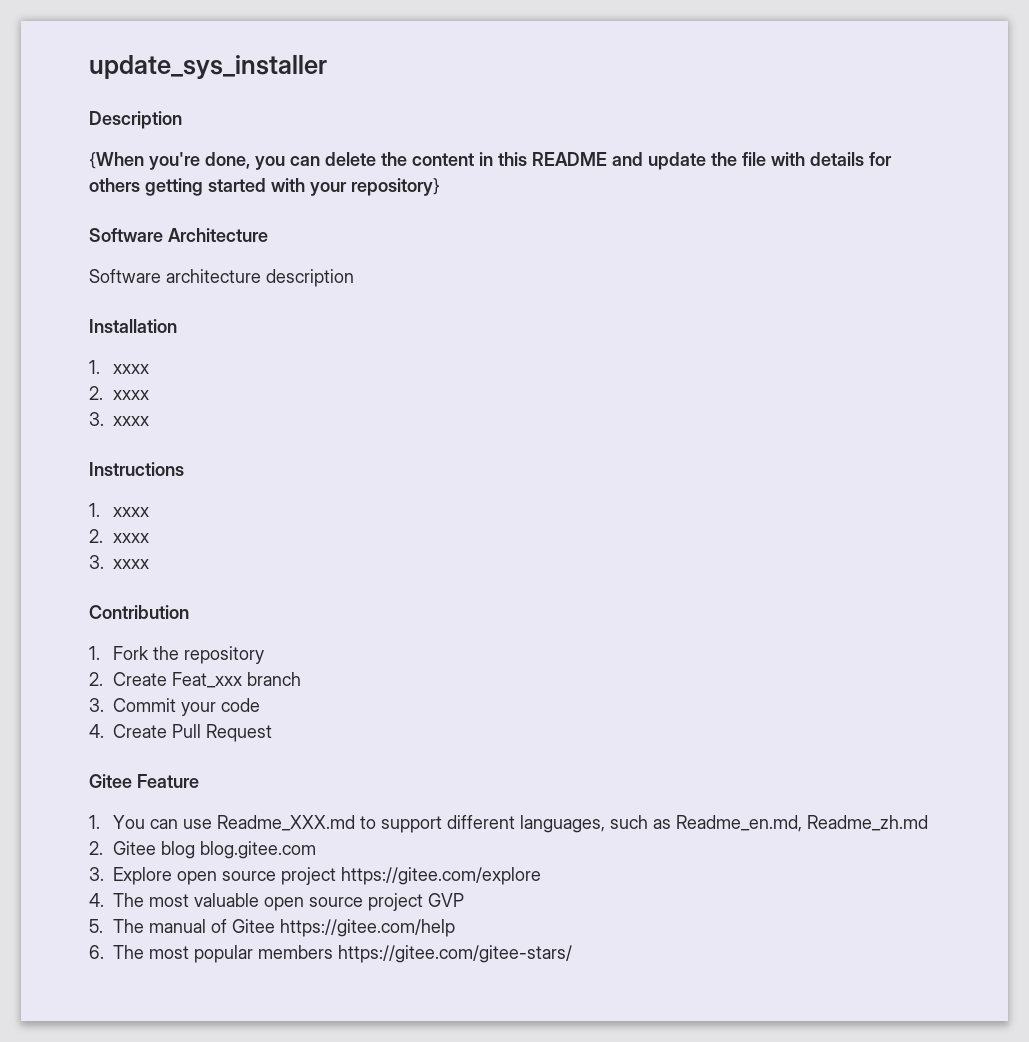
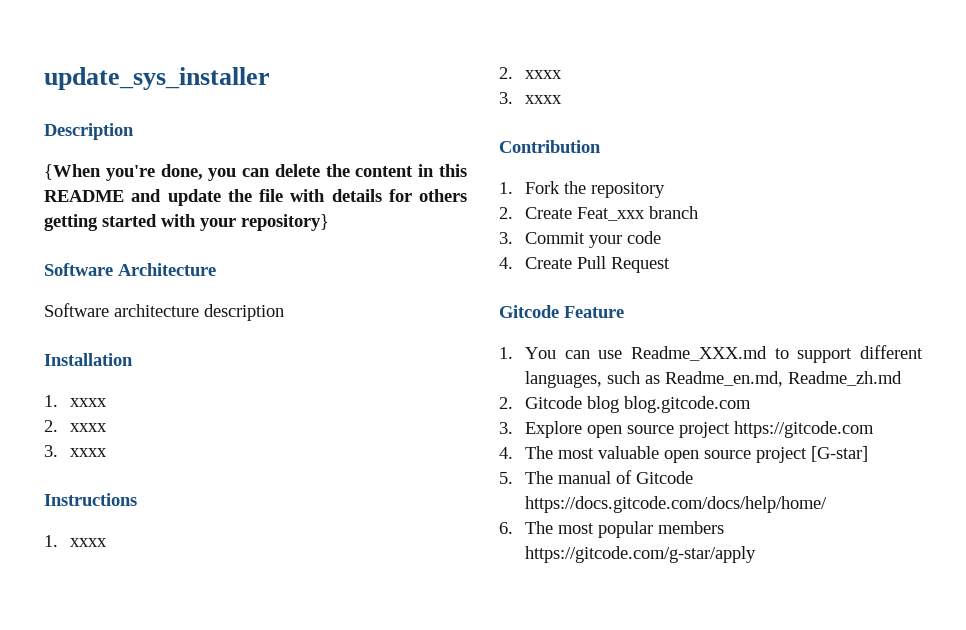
[89,774,132,788] Gitee -> [499,305,559,318] Gitcode
[113,841,317,859] Gitee blog blog.gitee.com -> [525,396,752,413] Gitcode blog blog.gitcode.com
[341,867,542,885] https://gitee.com/explore -> [734,421,875,438] https://gitcode.com
[428,893,465,907] GVP -> [811,446,869,462] [G-star]
[232,919,456,937] Gitee https://gitee.com/help -> [636,471,694,484] [525,496,828,513] Gitcode https://docs.gitcode.com/docs/help/home/
[338,945,573,963] https://gitee.com/gitee-stars/ -> [525,546,757,563] https://gitcode.com/g-star/apply

